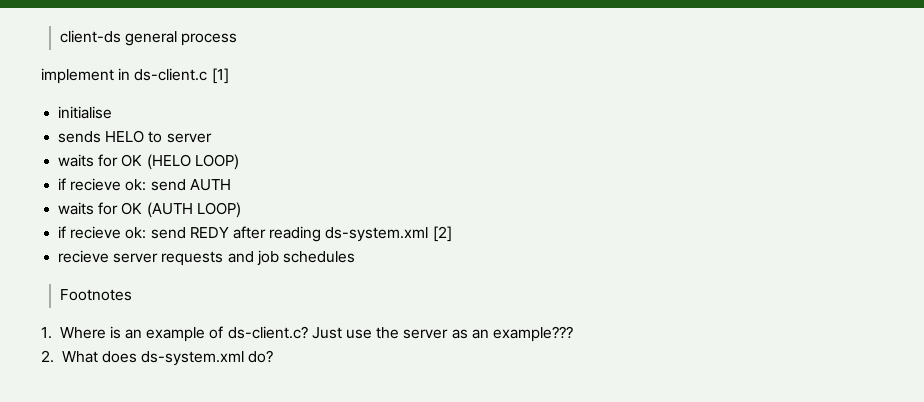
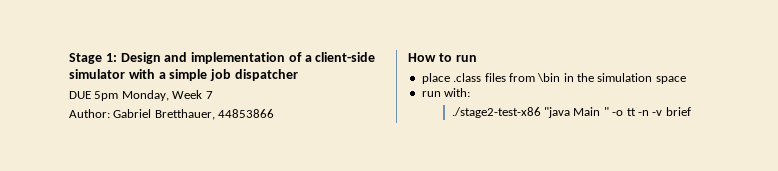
[59,30,237,46] [41,68,229,84] [58,106,113,119] [58,130,212,143] [58,154,239,170] [58,178,231,191] [58,202,241,218] [58,226,452,242] [58,250,355,266] [59,289,132,301] [41,326,573,342] [41,350,274,366] client-ds general process // implement in ds-client.c [1] // initialise // sends HELO to server // waits for OK (HELO LOOP) // if recieve ok: send AUTH // waits for OK (AUTH LOOP) // if recieve ok: send REDY after reading ds-system.xml [2] // recieve server requests and job schedules // Footnotes // 1. Where is an example of ds-client.c? Just use the server as an example??? // 2. What does ds-system.xml do? -> [69,52,376,64] [69,69,298,81] [69,90,213,101] [69,109,275,120] [408,53,477,62] [421,73,686,84] [421,88,471,97] [451,107,691,118] Stage 1: Design and implementation of a client-side simulator with a simple job dispatcher // DUE 5pm Monday, Week 7 // Author: Gabriel Bretthauer, 44853866 // How to run // place .class files from \bin in the simulation space // run with: // ./stage2-test-x86 "java Main " -o tt -n -v brief

